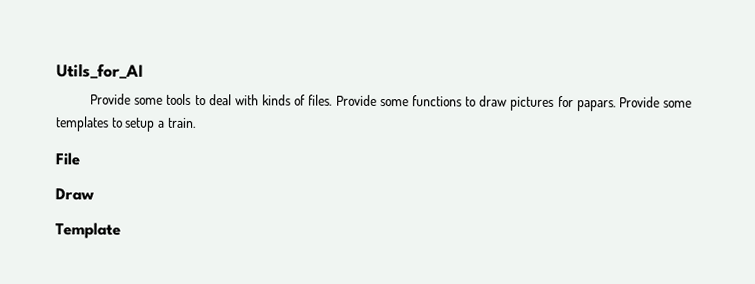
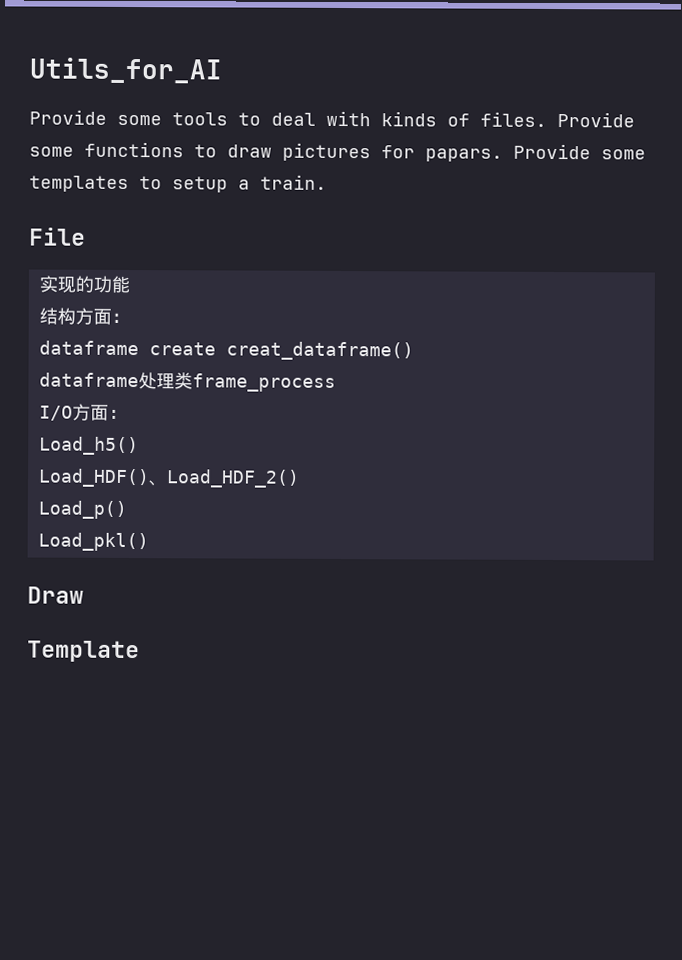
(80, 159) none -> [38,275,130,294] [38,307,130,325] [38,340,414,361] [38,372,336,392] [38,403,120,421] [38,436,139,456] [37,468,300,488] [37,500,127,519] [37,532,149,552] // 实现的功能 // 结构方面： // dataframe create creat_dataframe() // dataframe处理类frame_process // I/O方面: // Load_h5() // Load_HDF()、Load_HDF_2() // Load_p() // Load_pkl()

